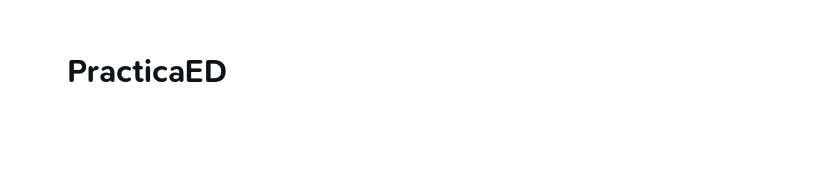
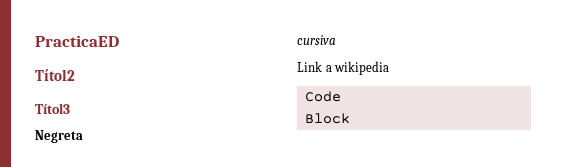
(227, 70) none -> [35,69,75,81] [35,103,70,114] [35,130,83,143] [297,35,336,45] [297,61,390,75] [304,91,341,102] [304,113,350,124] // Títol2 // Títol3 // Negreta // cursiva // Link a wikipedia // Code // Block

